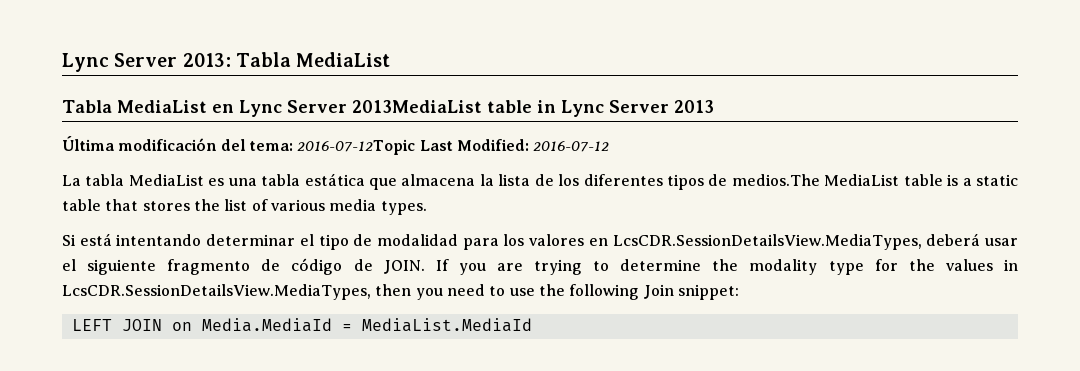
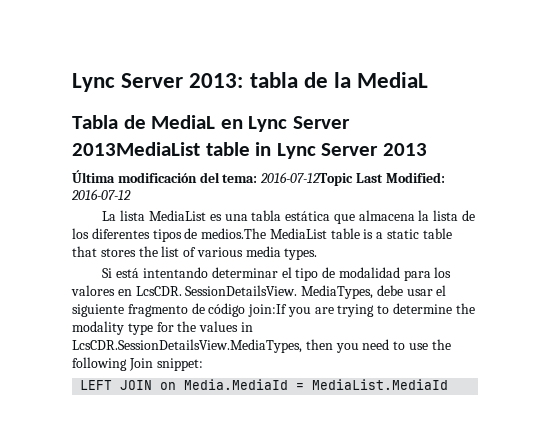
[235,52,391,67] [62,100,207,113] Tabla MediaList // Tabla MediaList -> [249,72,429,88] [72,115,216,129] tabla de la MediaL // Tabla de MediaL
[85,174,125,186] tabla -> [120,210,146,221] lista
[612,233,981,250] LcsCDR.SessionDetailsView.MediaTypes, deberá -> [135,285,403,299] LcsCDR. SessionDetailsView. MediaTypes, debe
[353,259,449,274] de JOIN. If -> [248,304,288,317] join:If

